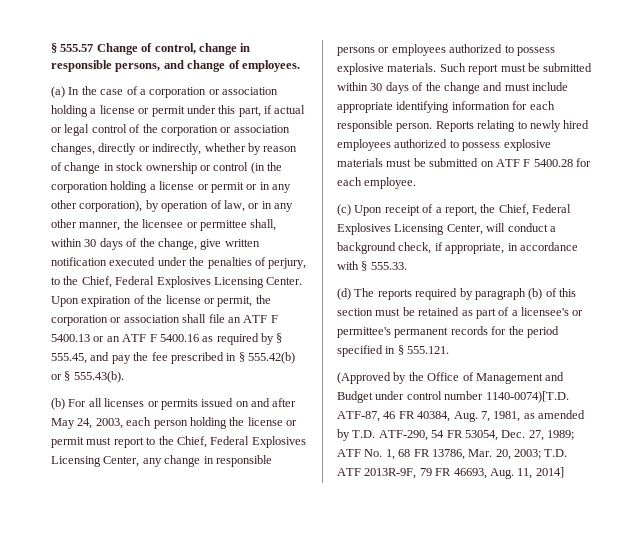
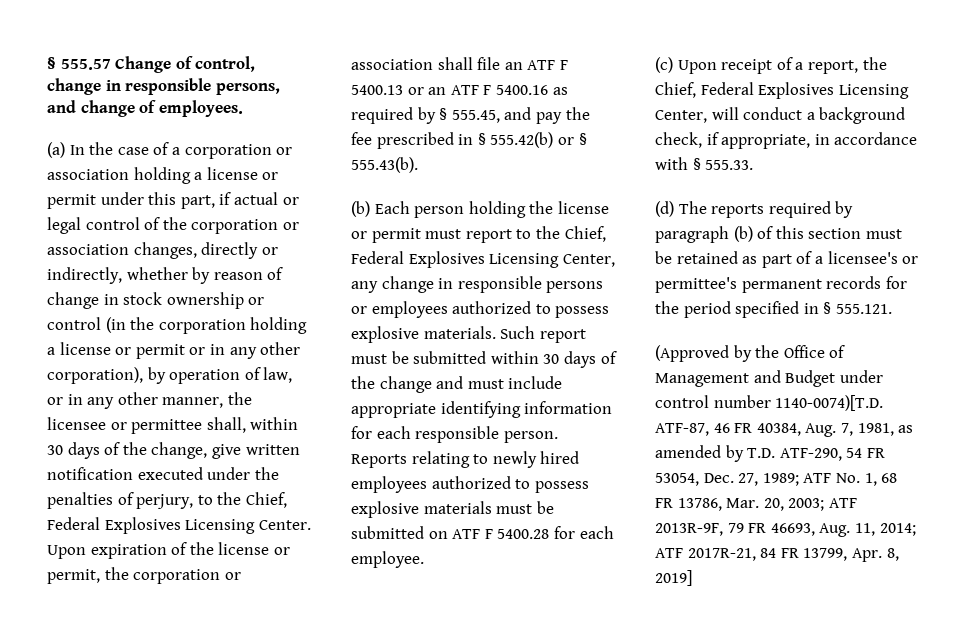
[68,398,297,410] [51,417,152,429] For all licenses or permits issued on and after May 24, 2003, each -> [374,201,410,214] Each
[544,449,568,457] T.D. -> (825, 504) none
[535,467,564,478] 2014] -> [879,523,916,536] [655,548,899,562] [655,570,692,586] 2014; ATF 2017R-21, 84 FR 13799, Apr. 8, 2019]

